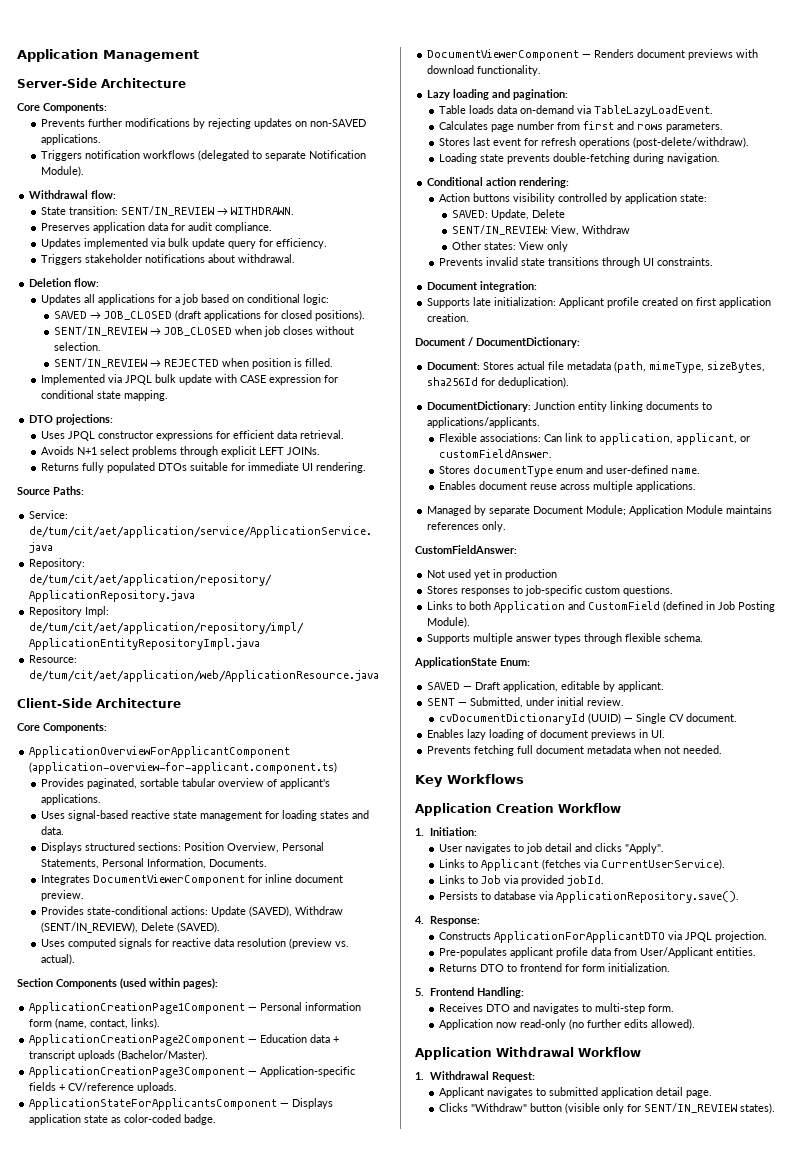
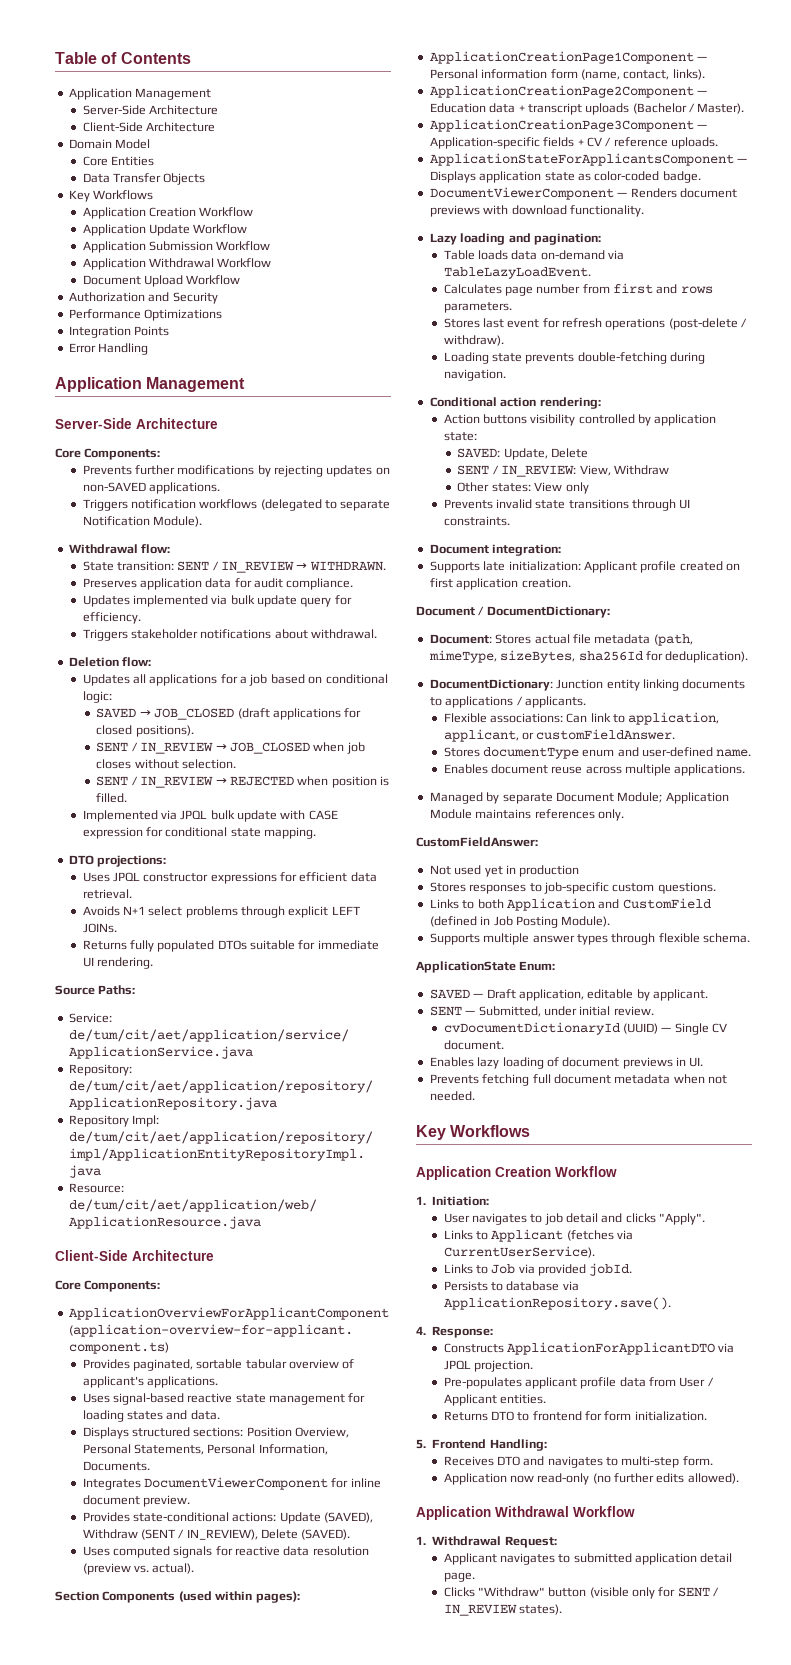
(17, 55) none -> [55,52,191,64] [68,88,212,100] [82,105,218,115] [82,122,215,132] [68,139,151,149] [82,156,154,166] [82,173,206,185] [68,190,154,202] [82,207,254,219] [82,224,248,236] [82,241,271,253] [82,258,272,270] [82,275,241,287] [68,292,218,304] [68,309,223,321] [68,326,170,338] [68,343,149,355] Table of Contents // Application Management // Server-Side Architecture // Client-Side Architecture // Domain Model // Core Entities // Data Transfer Objects // Key Workflows // Application Creation Workflow // Application Update Workflow // Application Submission Workflow // Application Withdrawal Workflow // Document Upload Workflow // Authorization and Security // Performance Optimizations // Integration Points // Error Handling //
[121,206,215,216] SENT/IN_REVIEW -> [177,561,295,573] SENT / IN_REVIEW
[53,326,147,336] SENT/IN_REVIEW -> [96,742,214,754] SENT / IN_REVIEW
[53,358,147,368] SENT/IN_REVIEW -> [96,776,214,788] SENT / IN_REVIEW
[41,922,139,933] (SENT/IN_REVIEW), -> [140,1529,258,1540] (SENT / IN_REVIEW),
[118,1050,209,1061] (Bachelor/Master). -> [632,103,745,114] (Bachelor / Master).
[68,1082,135,1091] CV/reference -> [586,137,668,147] CV / reference
[633,137,750,148] (post-delete/withdraw). -> [668,318,748,330] [443,335,504,346] (post-delete / withdraw).
[451,225,548,235] SENT/IN_REVIEW: -> [457,465,577,477] SENT / IN_REVIEW:
[427,417,541,428] applications/applicants. -> [445,696,586,708] applications / applicants.
[640,947,714,958] User/Applicant -> [679,1377,714,1387] [443,1394,497,1406] User / Applicant
[644,1103,738,1113] SENT/IN_REVIEW -> [677,1587,720,1597] [443,1604,517,1616] SENT / IN_REVIEW

